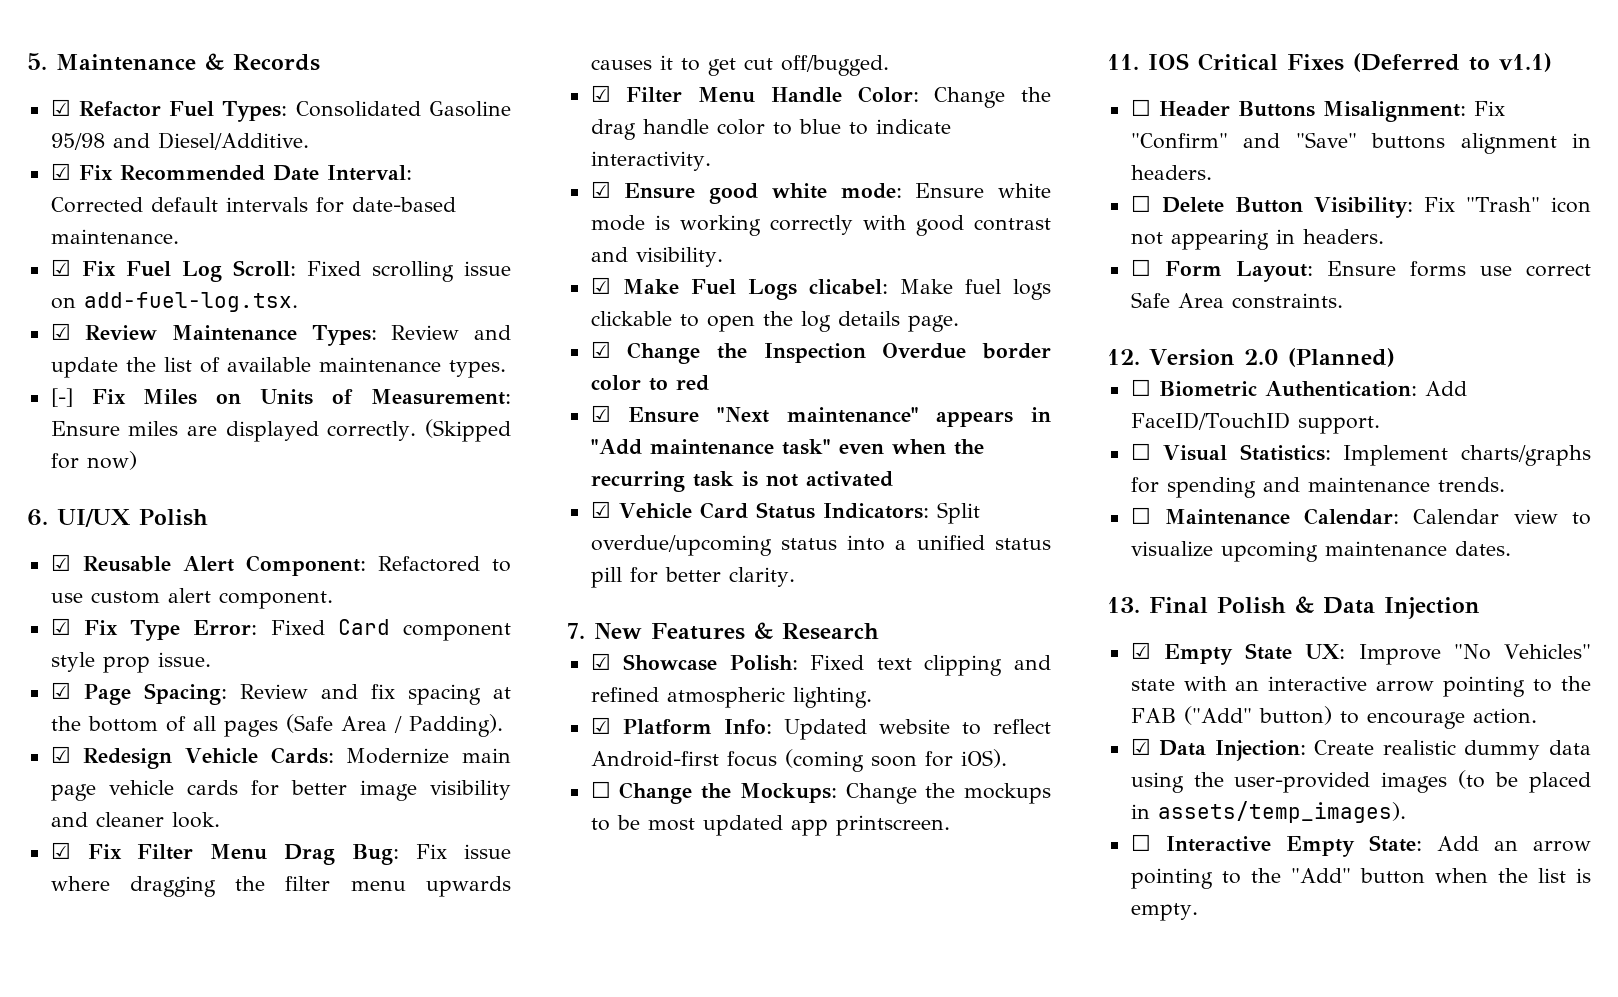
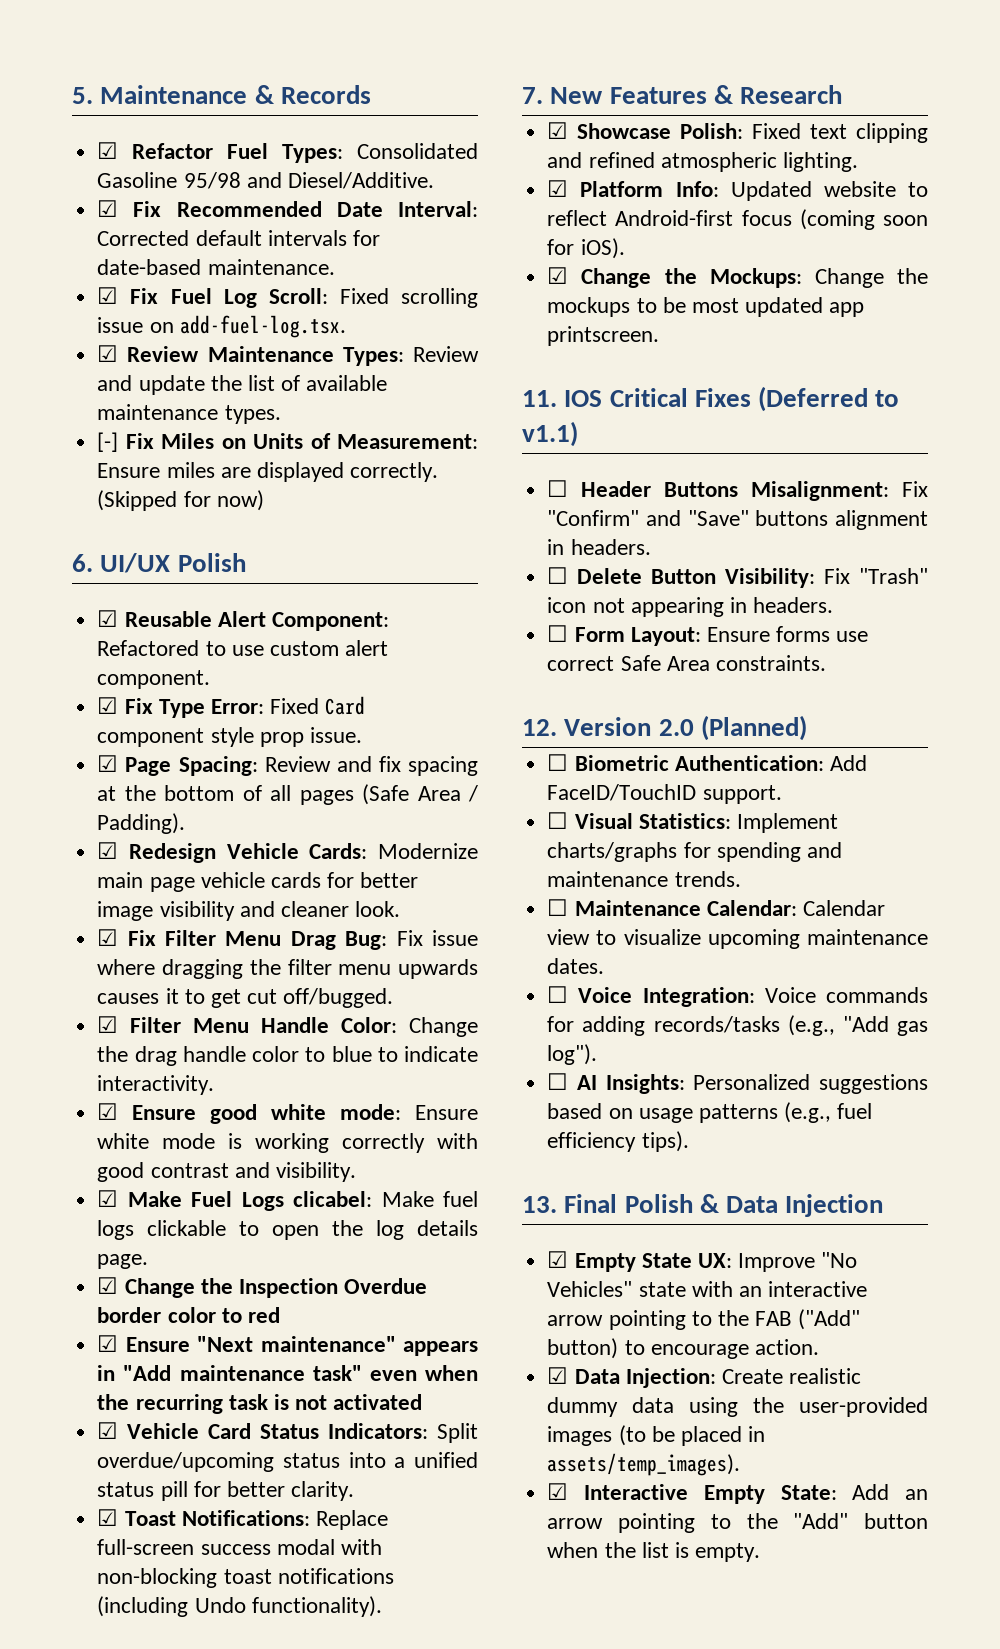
(795, 577) none -> [97,1509,388,1530] [97,1539,382,1555] [97,1568,394,1588] [97,1596,382,1617] // ☑ Toast Notifications: Replace full-screen success modal with non-blocking toast notifications (including Undo functionality).
[590,781,611,798] ☐ -> [547,267,569,284] ☑
(1511, 548) none -> [547,986,928,1007] [547,1015,928,1036] [547,1044,598,1065] [547,1073,928,1094] [547,1102,873,1123] [547,1131,689,1152] // ☐ Voice Integration: Voice commands for adding records/tasks (e.g., "Add gas log"). // ☐ AI Insights: Personalized suggestions based on usage patterns (e.g., fuel efficiency tips).
[1130,834,1151,851] ☐ -> [547,1483,569,1500] ☑

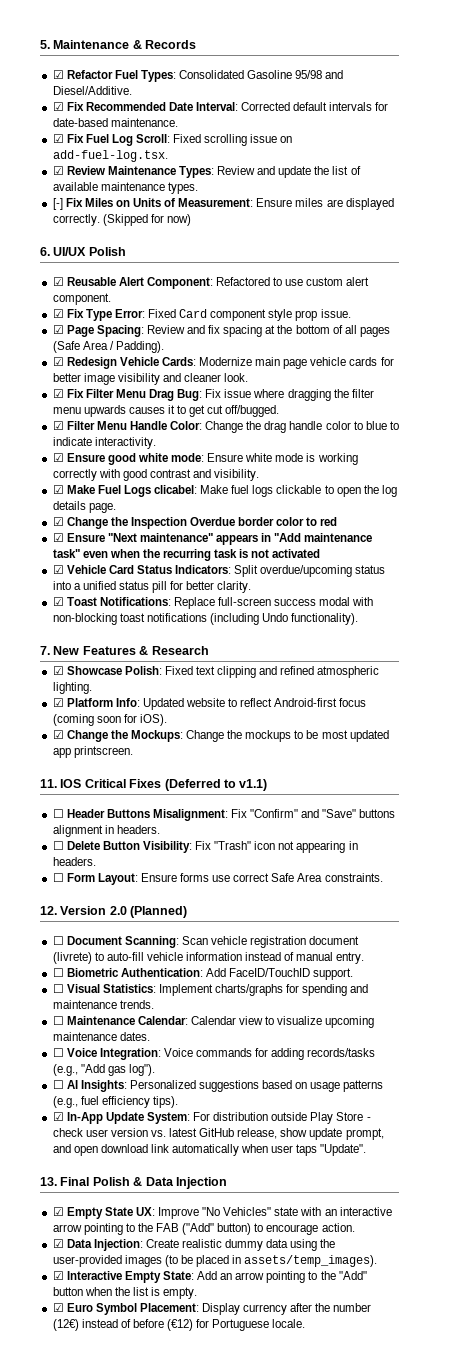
(807, 728) none -> [52,936,360,948] [52,952,365,964] // ☐ Document Scanning: Scan vehicle registration document (livrete) to auto-fill vehicle information instead of manual entry.
(689, 1141) none -> [52,1112,371,1124] [52,1128,384,1140] [52,1144,367,1156] // ☑ In-App Update System: For distribution outside Play Store - check user version vs. latest GitHub release, show update prompt, and open download link automatically when user taps "Update".
(761, 1552) none -> [52,1303,372,1315] [52,1319,306,1331] // ☑ Euro Symbol Placement: Display currency after the number (12€) instead of before (€12) for Portuguese locale.

